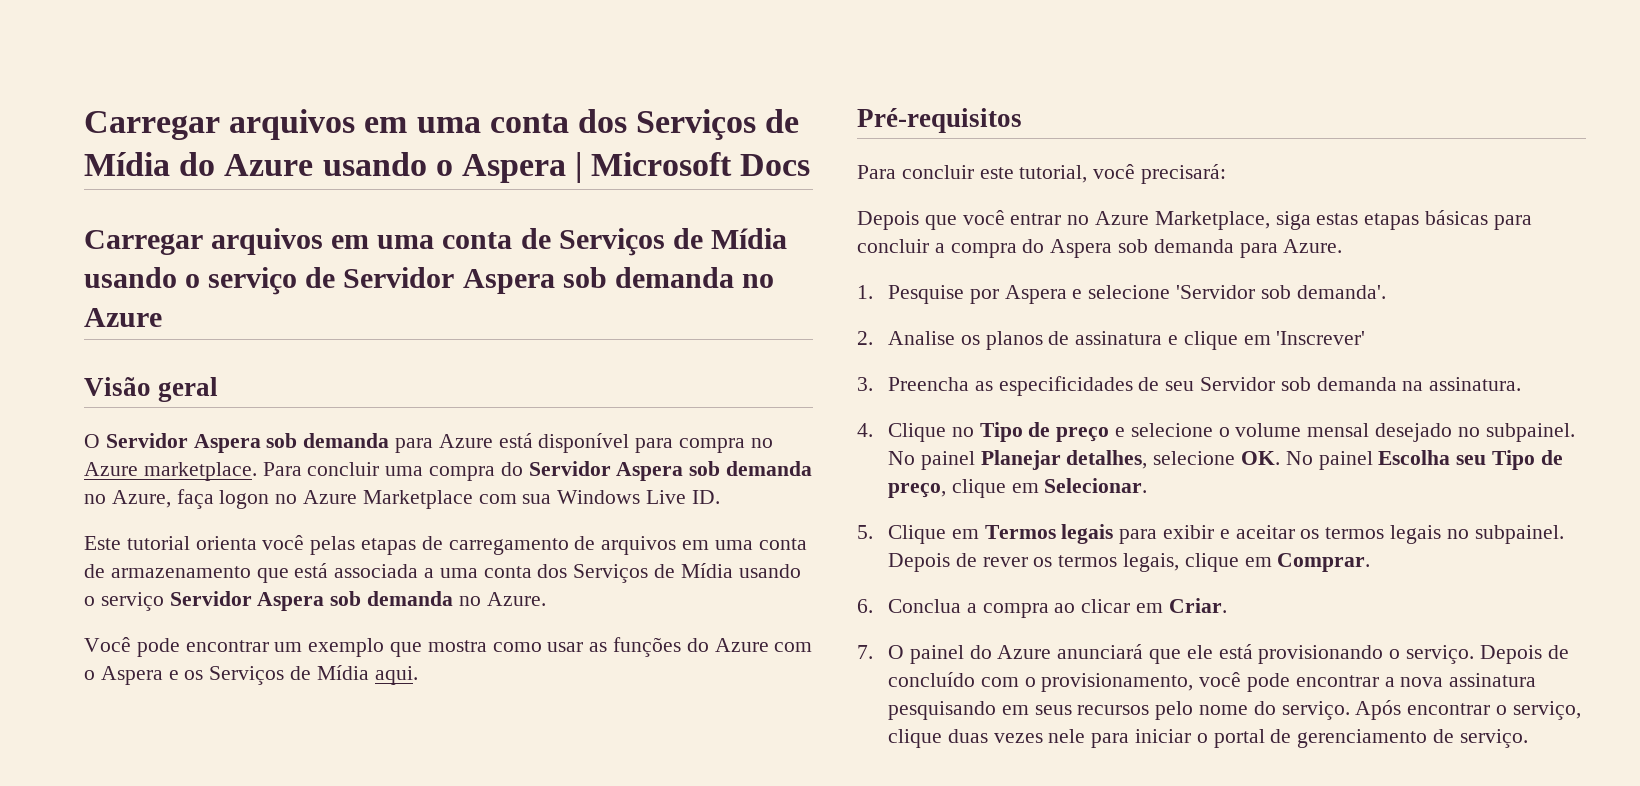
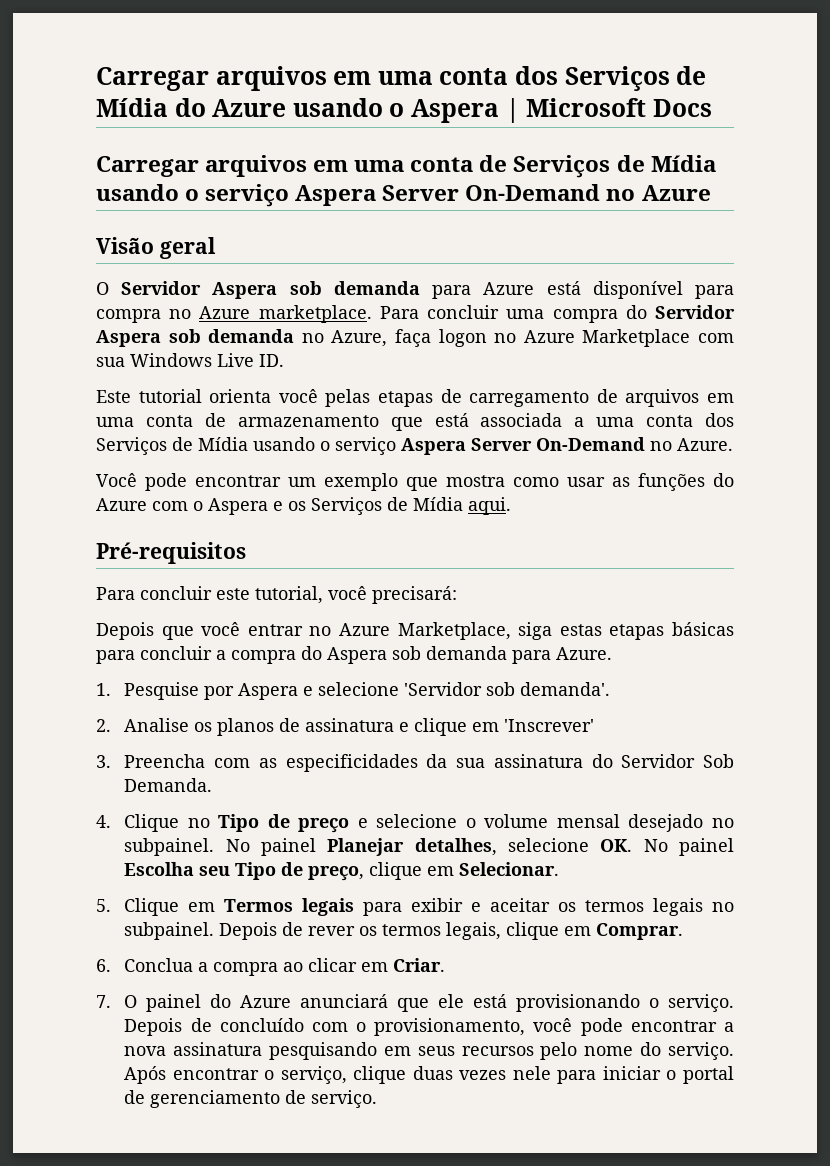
[305,267,734,294] de Servidor Aspera sob demanda -> [295,184,601,206] Aspera Server On-Demand
[169,591,454,611] Servidor Aspera sob demanda -> [401,437,645,455] Aspera Server On-Demand
(969, 384) none -> [214,758,251,768] com
[1138,377,1522,391] de seu Servidor sob demanda na assinatura. -> [426,754,734,768] [124,778,213,792] da sua assinatura do Servidor Sob Demanda.

